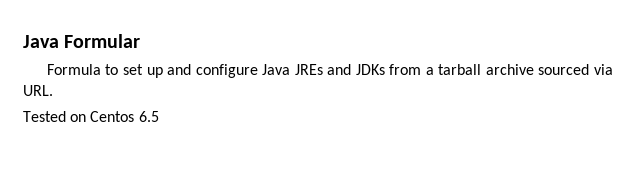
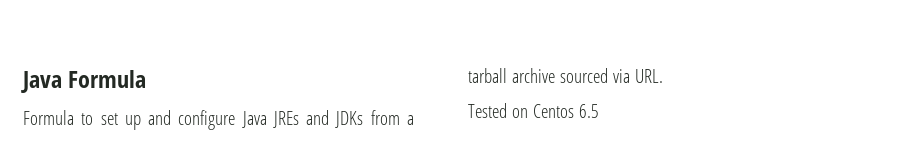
[23,34,141,48] Java Formular -> [21,70,147,93] Java Formula

